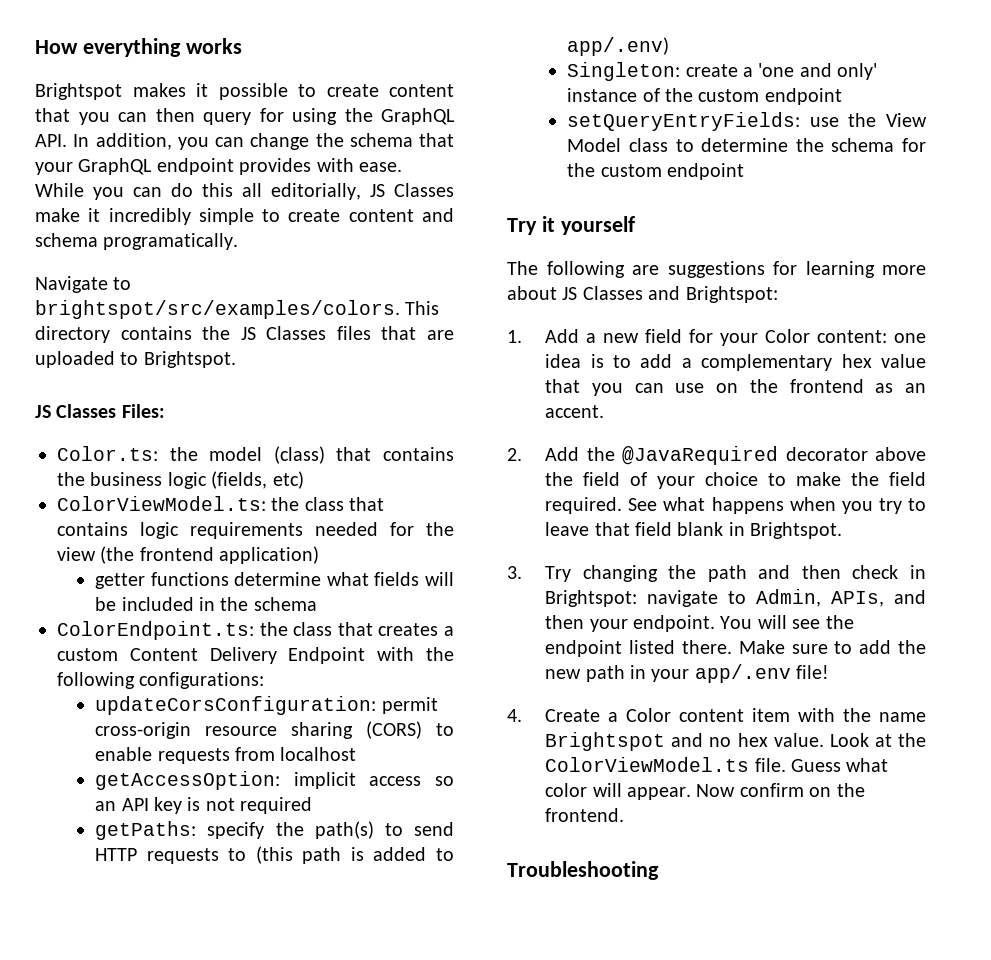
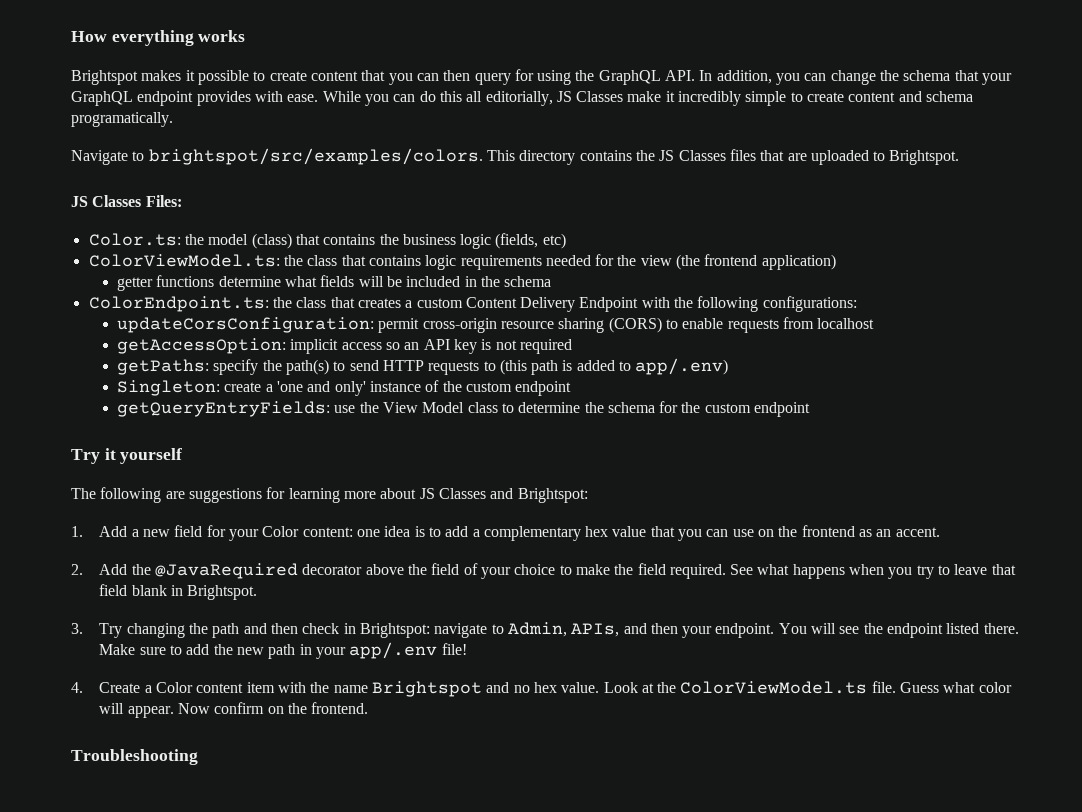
[567,112,801,131] setQueryEntryFields: -> [116,401,330,417] getQueryEntryFields:

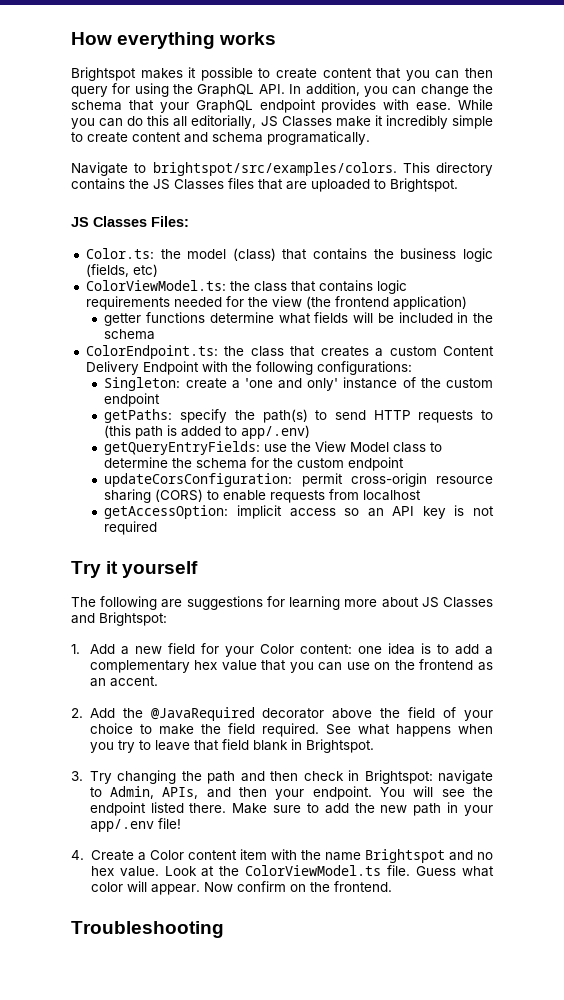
(857, 304) none -> [104,377,494,391] [104,393,161,407] [104,409,494,423] [104,425,311,439] [104,441,443,455] [104,457,405,471] // Singleton: create a 'one and only' instance of the custom endpoint // getPaths: specify the path(s) to send HTTP requests to (this path is added to app/.env) // getQueryEntryFields: use the View Model class to determine the schema for the custom endpoint
[116,358,729,375] [116,380,572,396] [116,401,811,417] // getPaths: specify the path(s) to send HTTP requests to (this path is added to app/.env) // Singleton: create a 'one and only' instance of the custom endpoint // getQueryEntryFields: use the View Model class to determine the schema for the custom endpoint -> (158, 528) none

